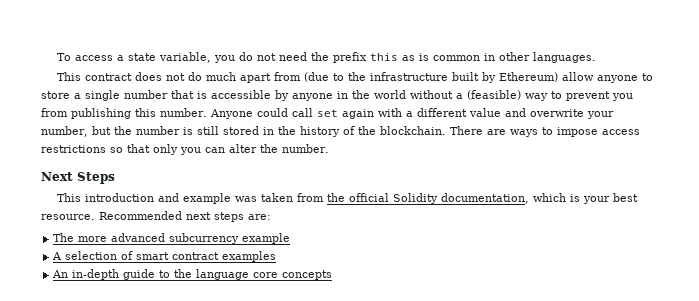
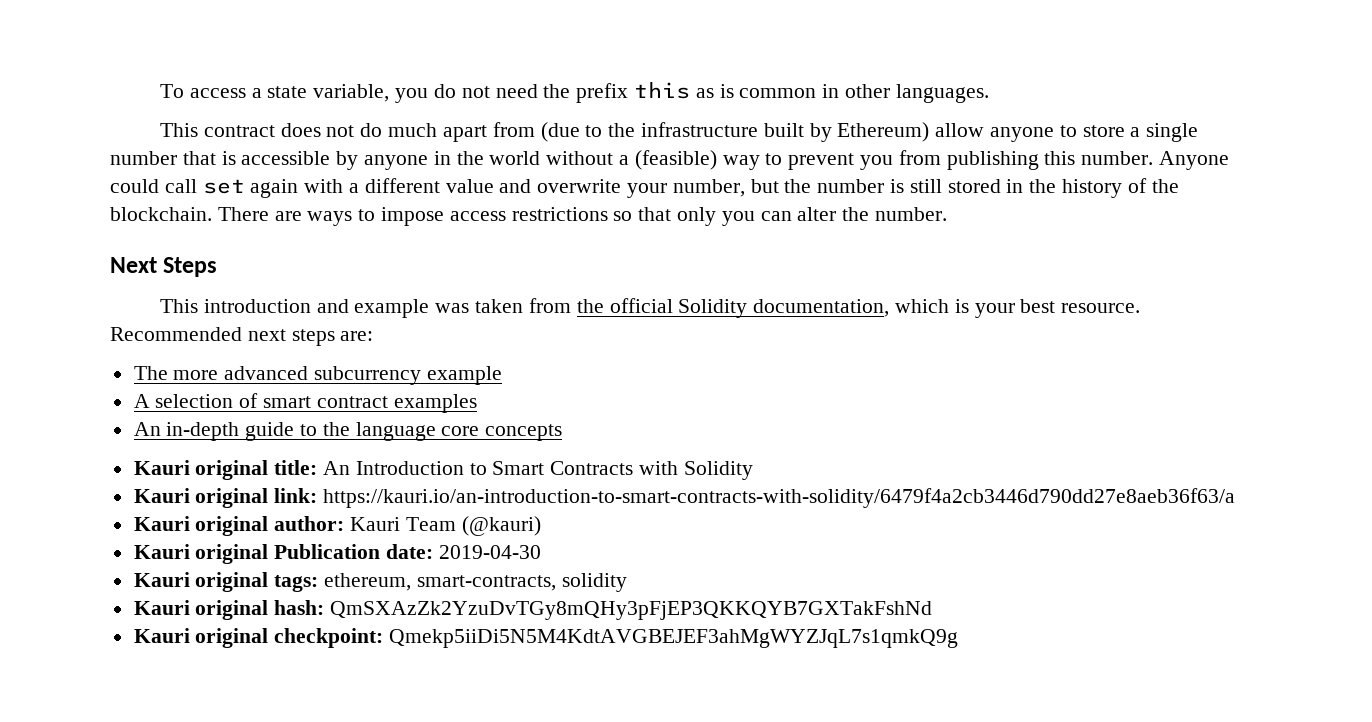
(333, 275) none -> [133,460,753,480] [133,488,1236,508] [133,516,541,536] [133,544,541,564] [133,572,627,592] [133,600,933,620] [133,628,959,648] // Kauri original title: An Introduction to Smart Contracts with Solidity // Kauri original link: https://kauri.io/an-introduction-to-smart-contracts-with-solidity/6479f4a2cb3446d790dd27e8aeb36f63/a // Kauri original author: Kauri Team (@kauri) // Kauri original Publication date: 2019-04-30 // Kauri original tags: ethereum, smart-contracts, solidity // Kauri original hash: QmSXAzZk2YzuDvTGy8mQHy3pFjEP3QKKQYB7GXTakFshNd // Kauri original checkpoint: Qmekp5iiDi5N5M4KdtAVGBEJEF3ahMgWYZJqL7s1qmkQ9g

